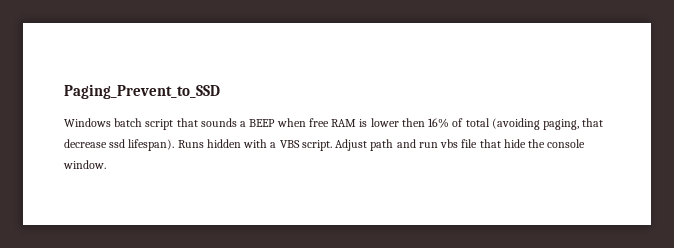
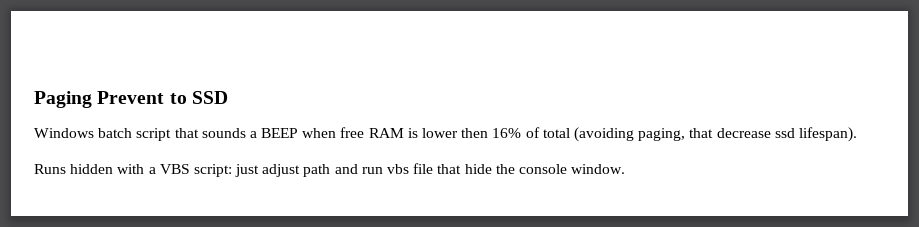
[64,84,220,99] Paging_Prevent_to_SSD -> [34,91,228,108] Paging Prevent to SSD
(175, 145) none -> (857, 134) //
[301,139,368,151] script. Adjust -> [193,164,301,177] script: just adjust

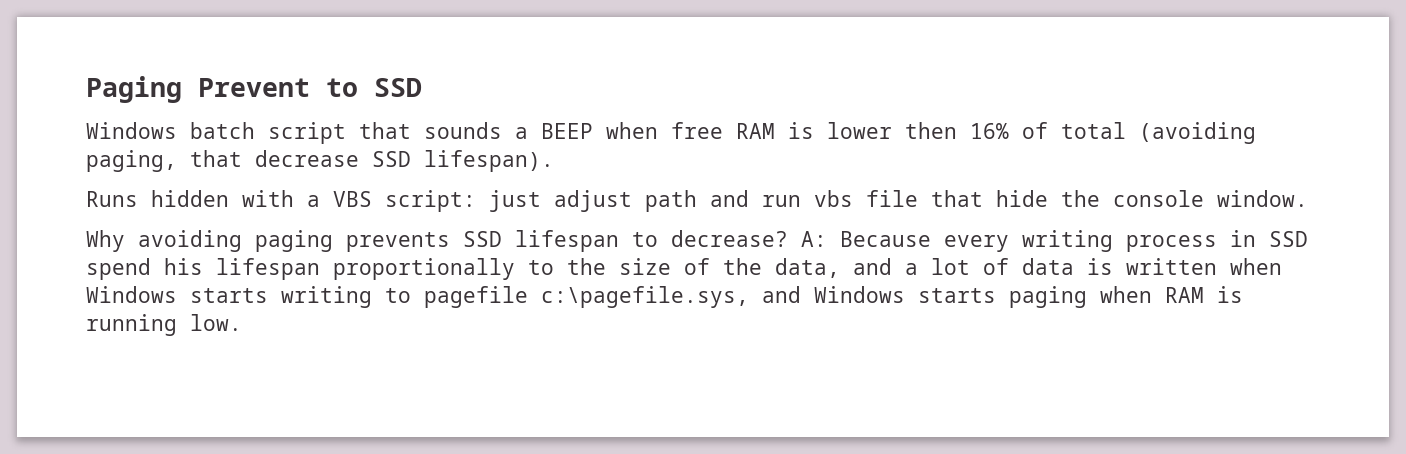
[774,128,795,138] ssd -> [372,151,411,167] SSD
(626, 169) none -> [86,230,1308,252] [86,258,1282,280] [86,286,1243,308] [86,314,242,336] // Why avoiding paging prevents SSD lifespan to decrease? A: Because every writing process in SSD spend his lifespan proportionally to the size of the data, and a lot of data is written when Windows starts writing to pagefile c:\pagefile.sys, and Windows starts paging when RAM is running low.

